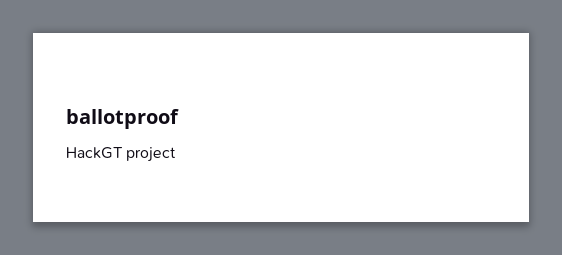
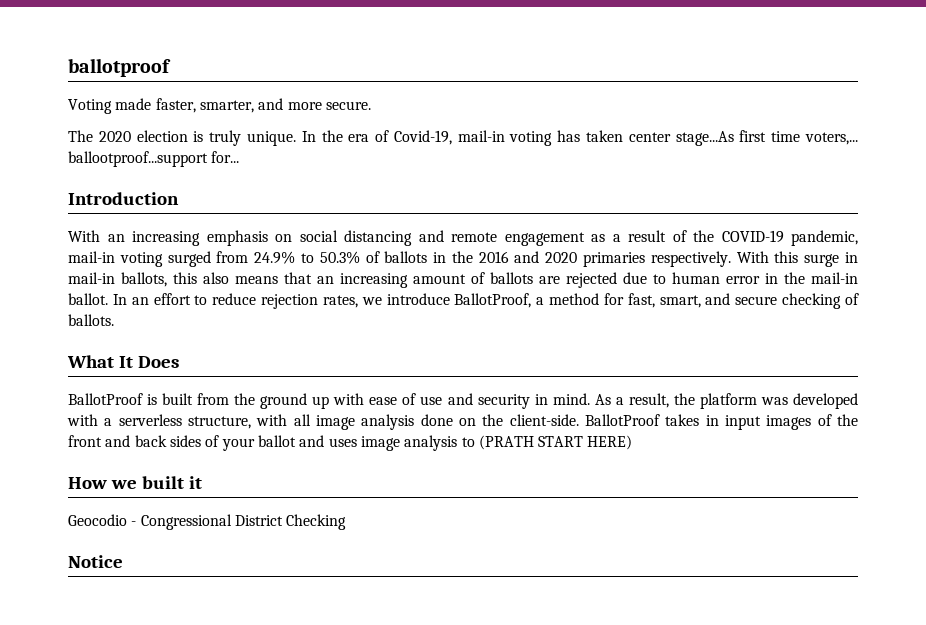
[66,147,177,162] HackGT project -> [68,98,371,114] [68,130,858,146] [68,151,240,167] [68,192,179,205] [68,230,858,246] [68,251,858,267] [68,272,858,288] [68,293,860,309] [68,314,114,326] [67,355,179,368] [68,393,858,409] [67,414,859,430] [68,435,633,451] [68,476,202,489] [68,514,347,530] [68,555,123,568] Voting made faster, smarter, and more secure. // The 2020 election is truly unique. In the era of Covid-19, mail-in voting has taken center stage...As first time voters,... ballootproof...support for... // Introduction // With an increasing emphasis on social distancing and remote engagement as a result of the COVID-19 pandemic, mail-in voting surged from 24.9% to 50.3% of ballots in the 2016 and 2020 primaries respectively. With this surge in mail-in ballots, this also means that an increasing amount of ballots are rejected due to human error in the mail-in ballot. In an effort to reduce rejection rates, we introduce BallotProof, a method for fast, smart, and secure checking of ballots. // What It Does // BallotProof is built from the ground up with ease of use and security in mind. As a result, the platform was developed with a serverless structure, with all image analysis done on the client-side. BallotProof takes in input images of the front and back sides of your ballot and uses image analysis to (PRATH START HERE) // How we built it // Geocodio - Congressional District Checking // Notice

